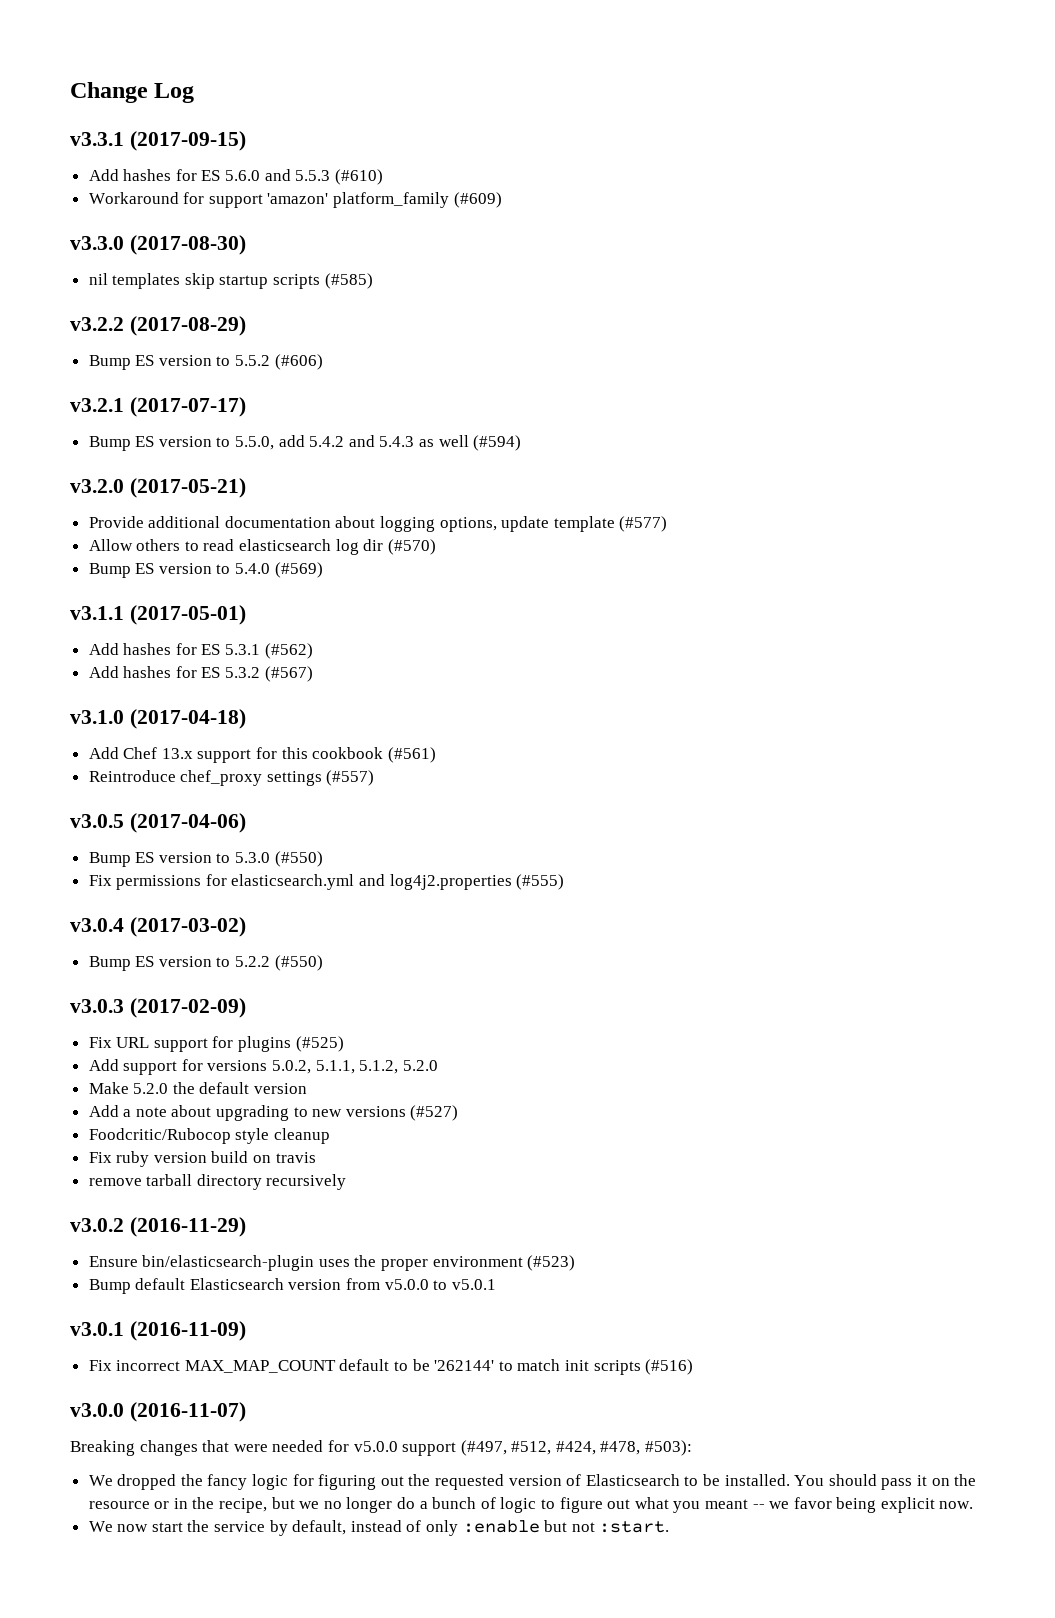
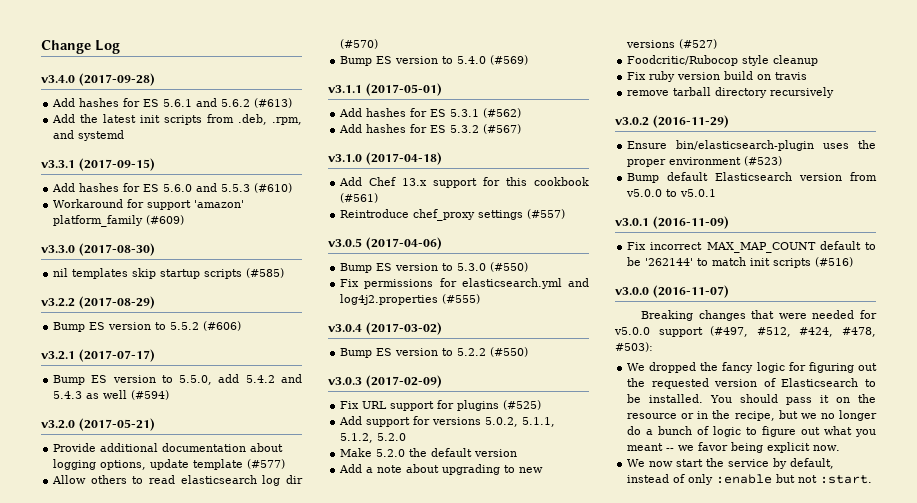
(195, 93) none -> [41,73,155,86] [52,98,293,108] [52,114,302,125] [53,130,125,141] // v3.4.0 (2017-09-28) // Add hashes for ES 5.6.1 and 5.6.2 (#613) // Add the latest init scripts from .deb, .rpm, and systemd

